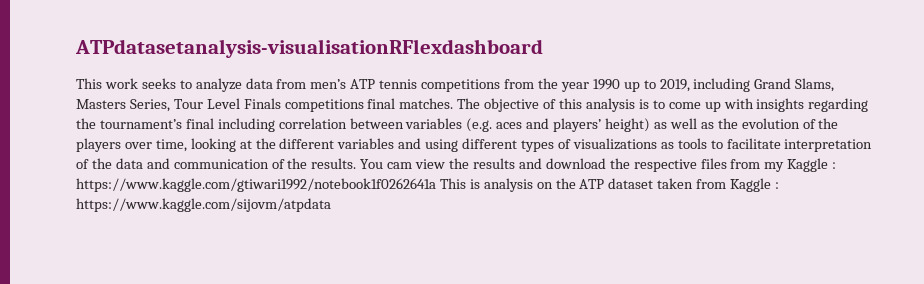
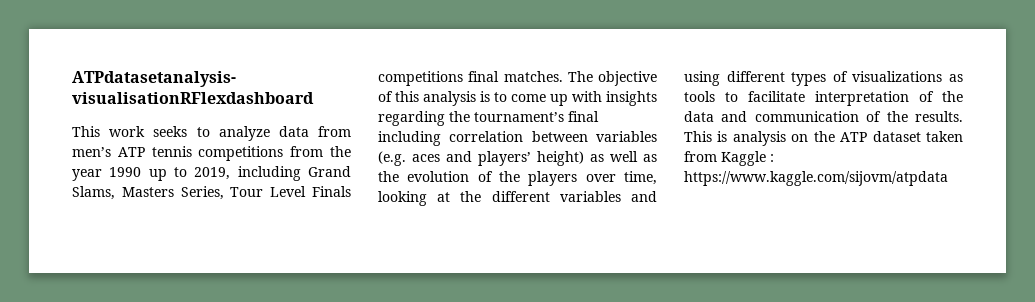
[360,158,837,172] [76,178,436,192] You cam view the results and download the respective files from my Kaggle : https://www.kaggle.com/gtiwari1992/notebook1f0262641a -> (963, 116) none

